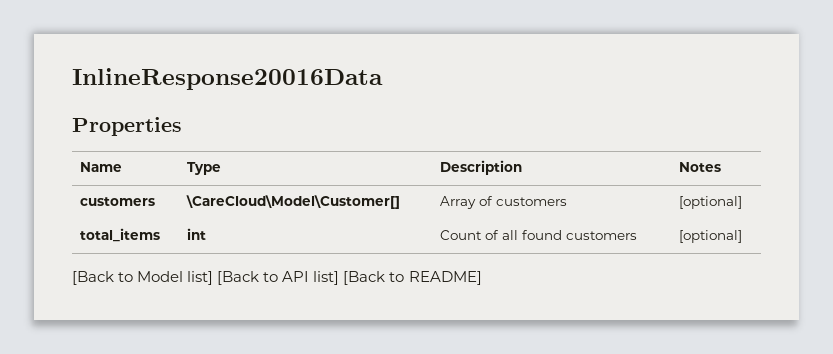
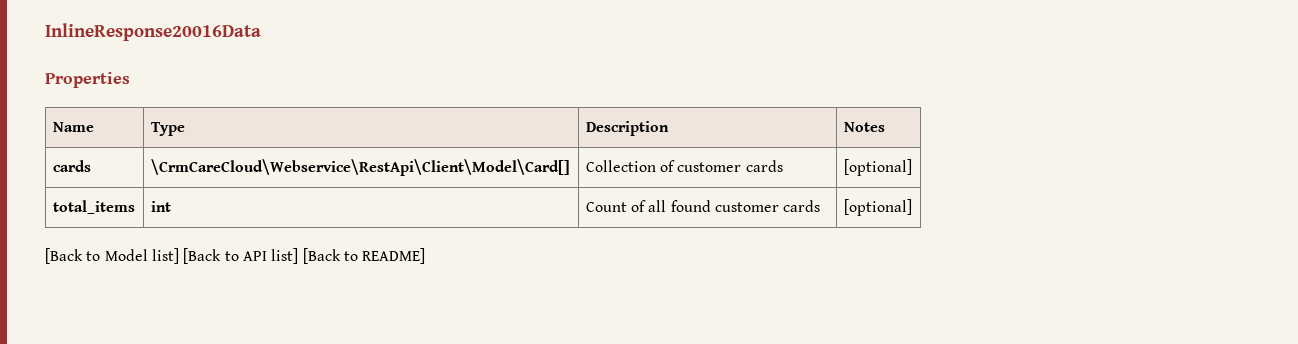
[80,197,156,206] [186,195,401,209] [440,196,568,209] customers | \CareCloud\Model\Customer[] | Array of customers -> [52,160,91,172] [150,159,570,176] [585,160,783,172] cards | \CrmCareCloud\Webservice\RestApi\Client\Model\Card[] | Collection of customer cards
[566,231,638,240] customers -> [715,200,821,212] customer cards

